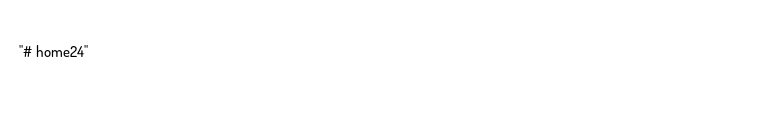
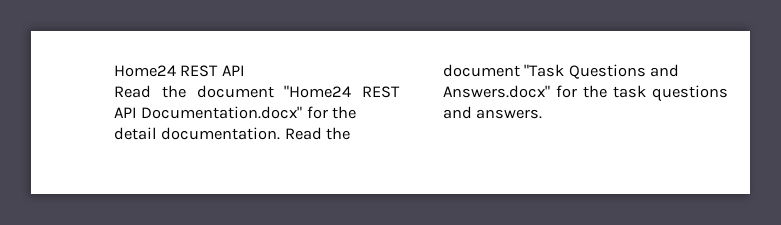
[19,45,89,57] "# home24" -> [114,65,245,77] [114,85,400,98] [114,106,357,119] [114,127,351,140] [443,64,680,79] [443,85,728,102] [443,106,543,119] Home24 REST API // Read the document "Home24 REST API Documentation.docx" for the detail documentation. Read the document "Task Questions and Answers.docx" for the task questions and answers.

